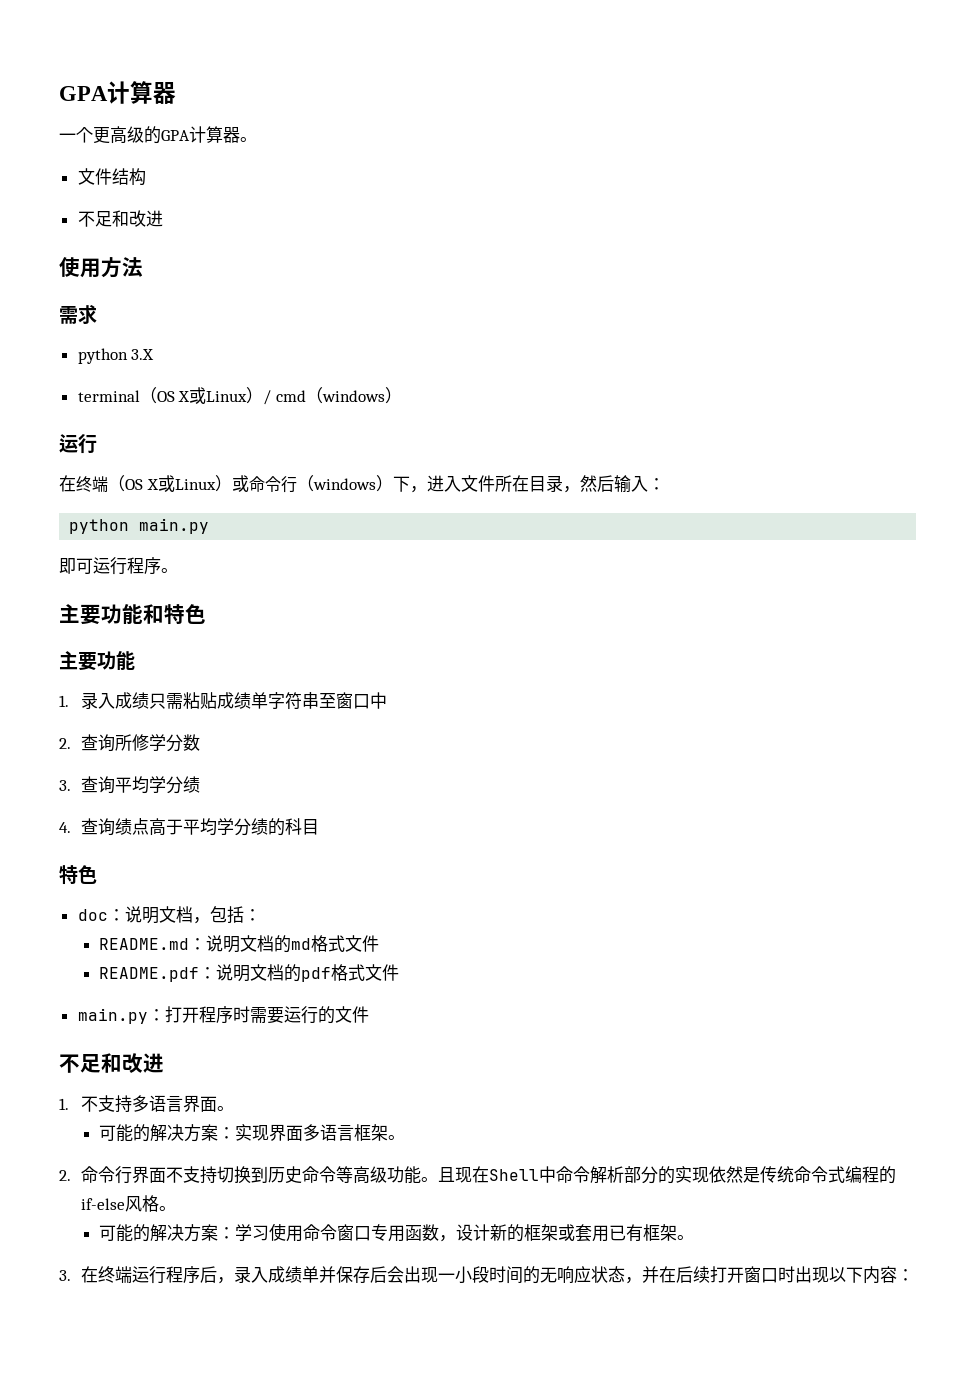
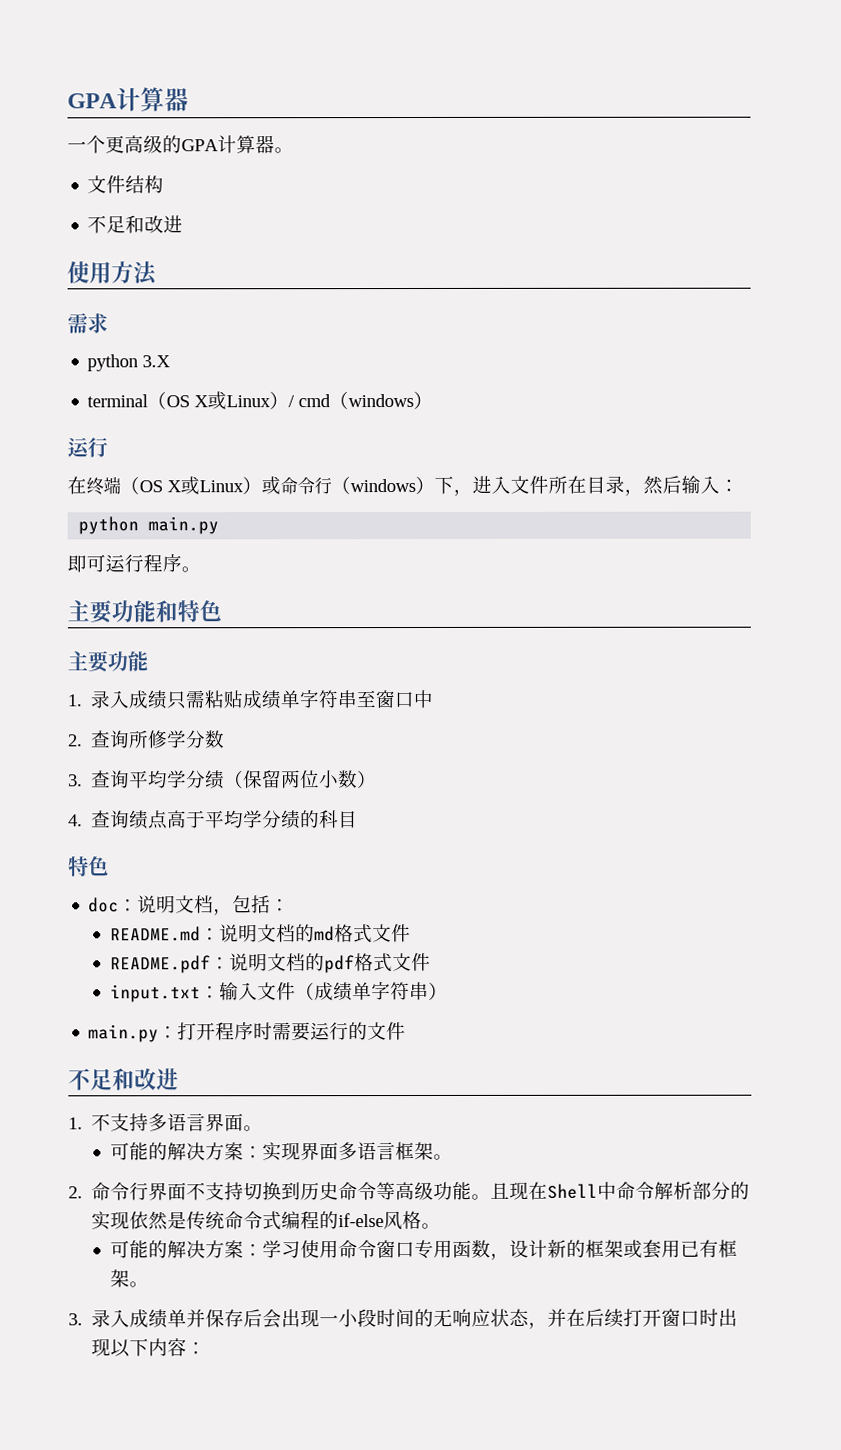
(200, 784) none -> [224,770,378,789] （保留两位小数）
(400, 972) none -> [109,981,448,1003] // input.txt：输入文件（成绩单字符串）
[80,1266,234,1284] 在终端运行程序后， -> (83, 1319) none

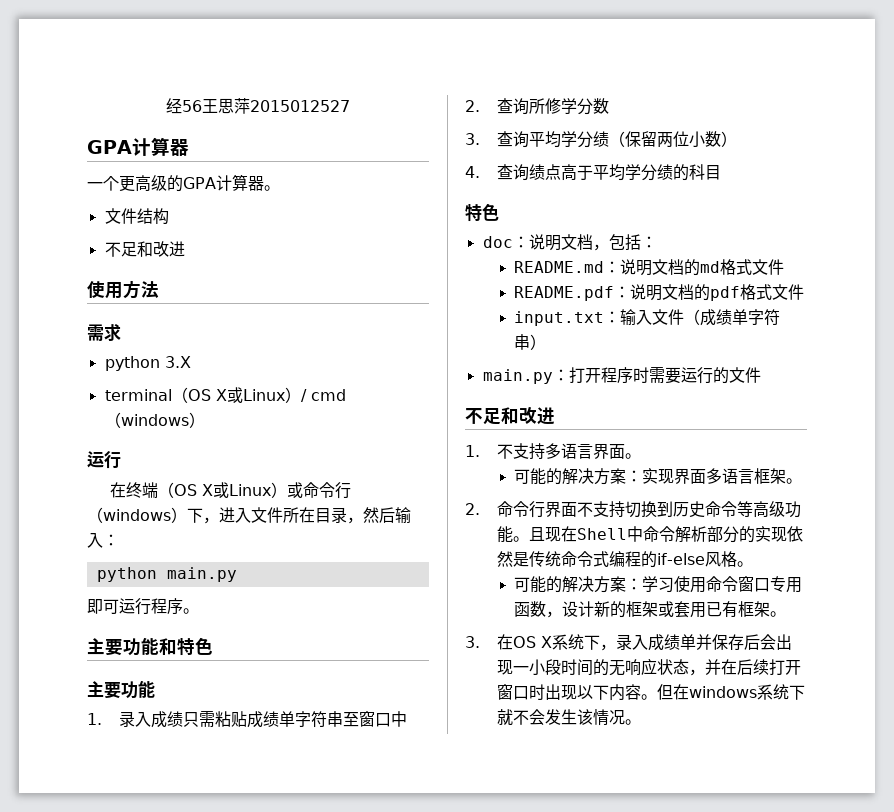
(67, 101) none -> [166,98,350,114] 经56王思萍2015012527 //
(83, 1319) none -> [496,634,616,651] 在OS X系统下，
[186,1342,207,1355] ： -> [640,684,805,700] [496,709,641,726] 。但在windows系统下就不会发生该情况。

